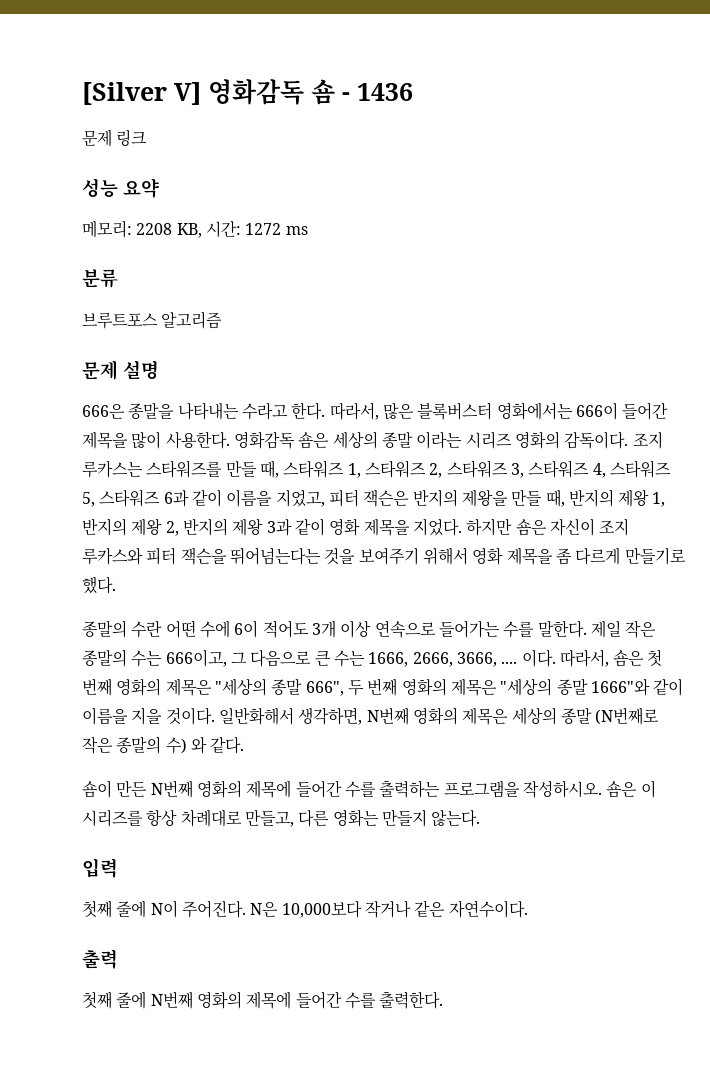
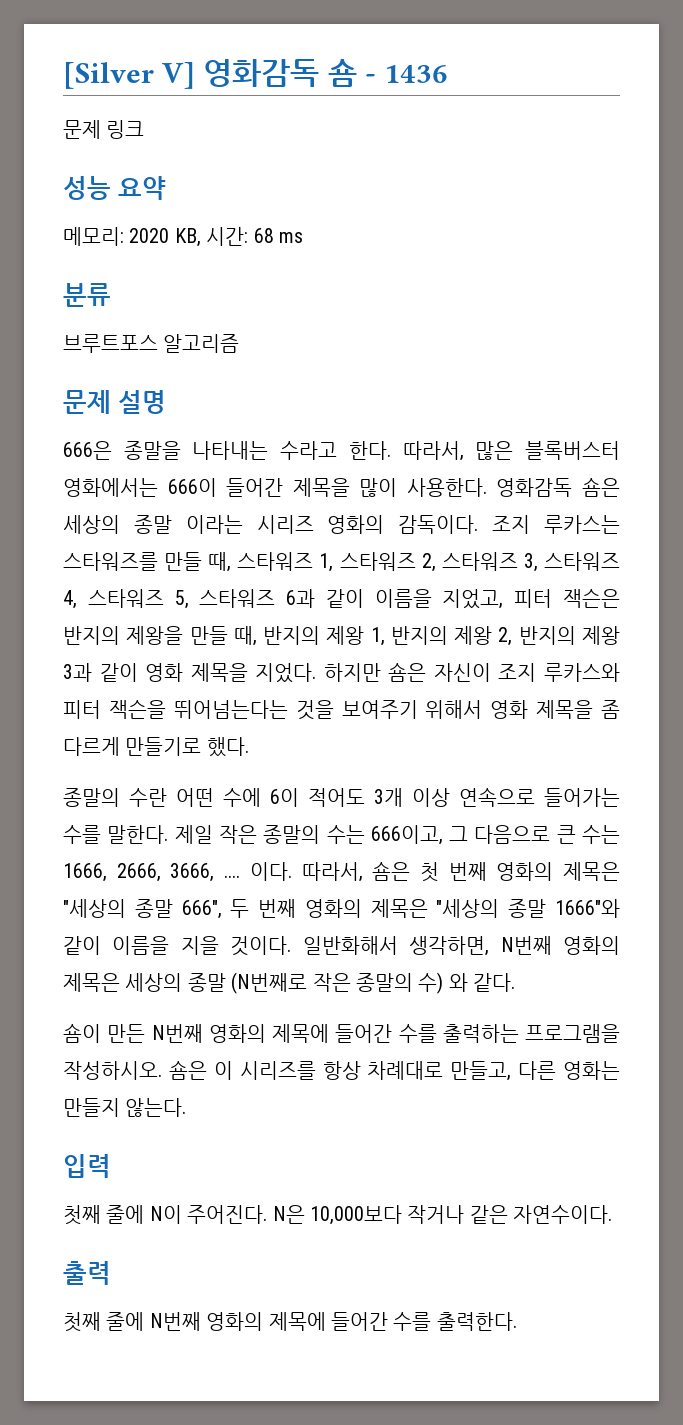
[136,223,173,235] 2208 -> [129,228,170,243] 2020
[245,223,282,235] 1272 -> [253,228,274,243] 68

